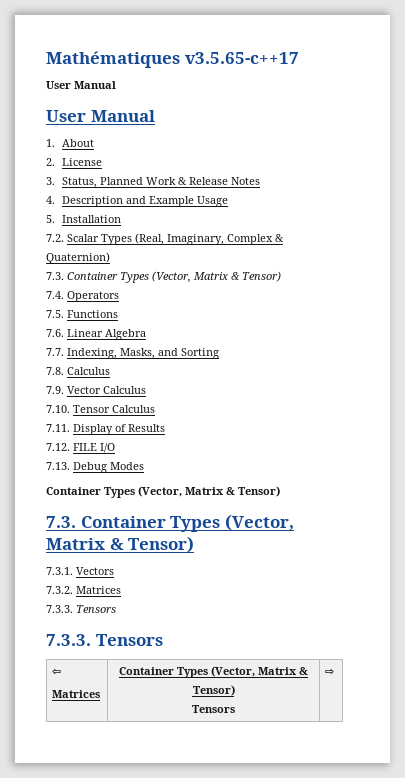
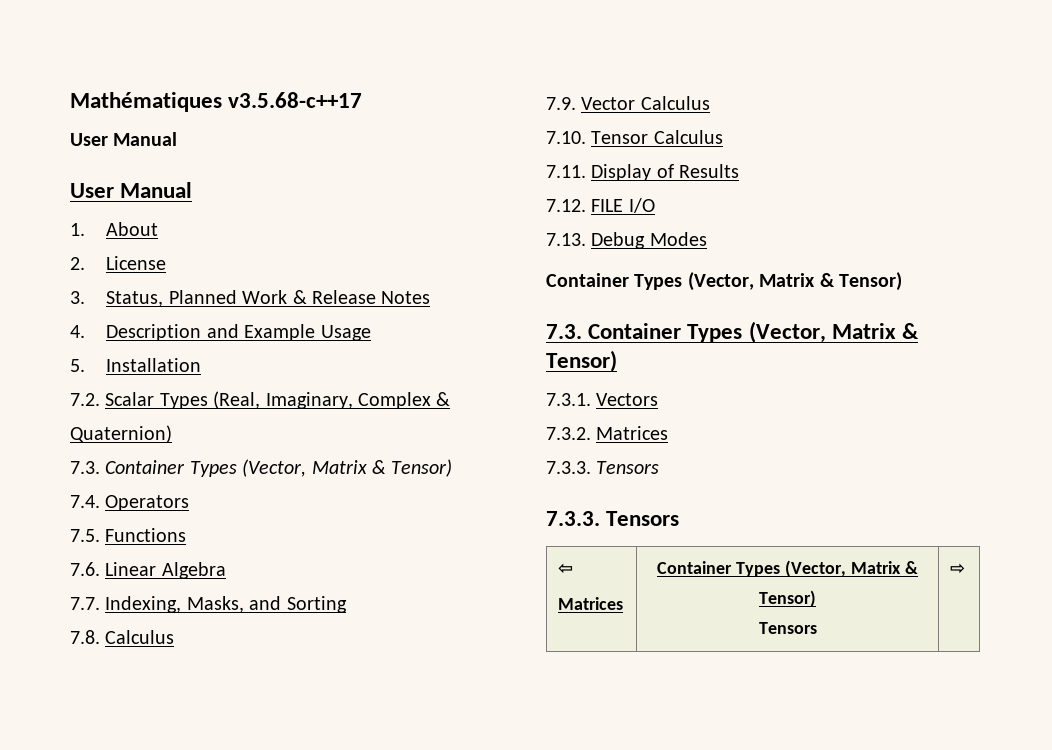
[184,52,299,64] v3.5.65-c++17 -> [228,92,363,108] v3.5.68-c++17

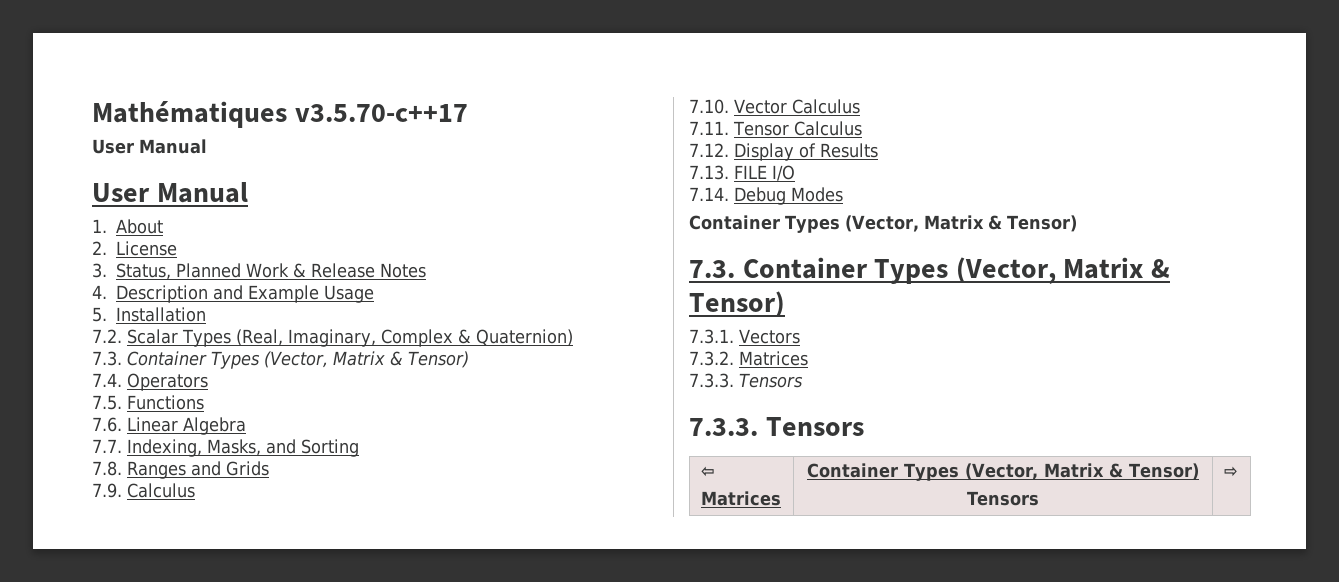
[228,92,363,108] v3.5.68-c++17 -> [294,104,468,122] v3.5.70-c++17
[105,630,175,644] [546,97,576,110] Calculus // 7.9. -> [127,461,269,479] [92,483,195,498] [689,99,729,114] Ranges and Grids // 7.9. Calculus // 7.10.
[546,131,586,144] 7.10. -> [689,121,729,135] 7.11.
[546,165,586,178] 7.11. -> [689,143,729,157] 7.12.
[546,199,586,212] 7.12. -> [689,165,729,180] 7.13.
[546,233,586,246] 7.13. -> [689,187,729,201] 7.14.

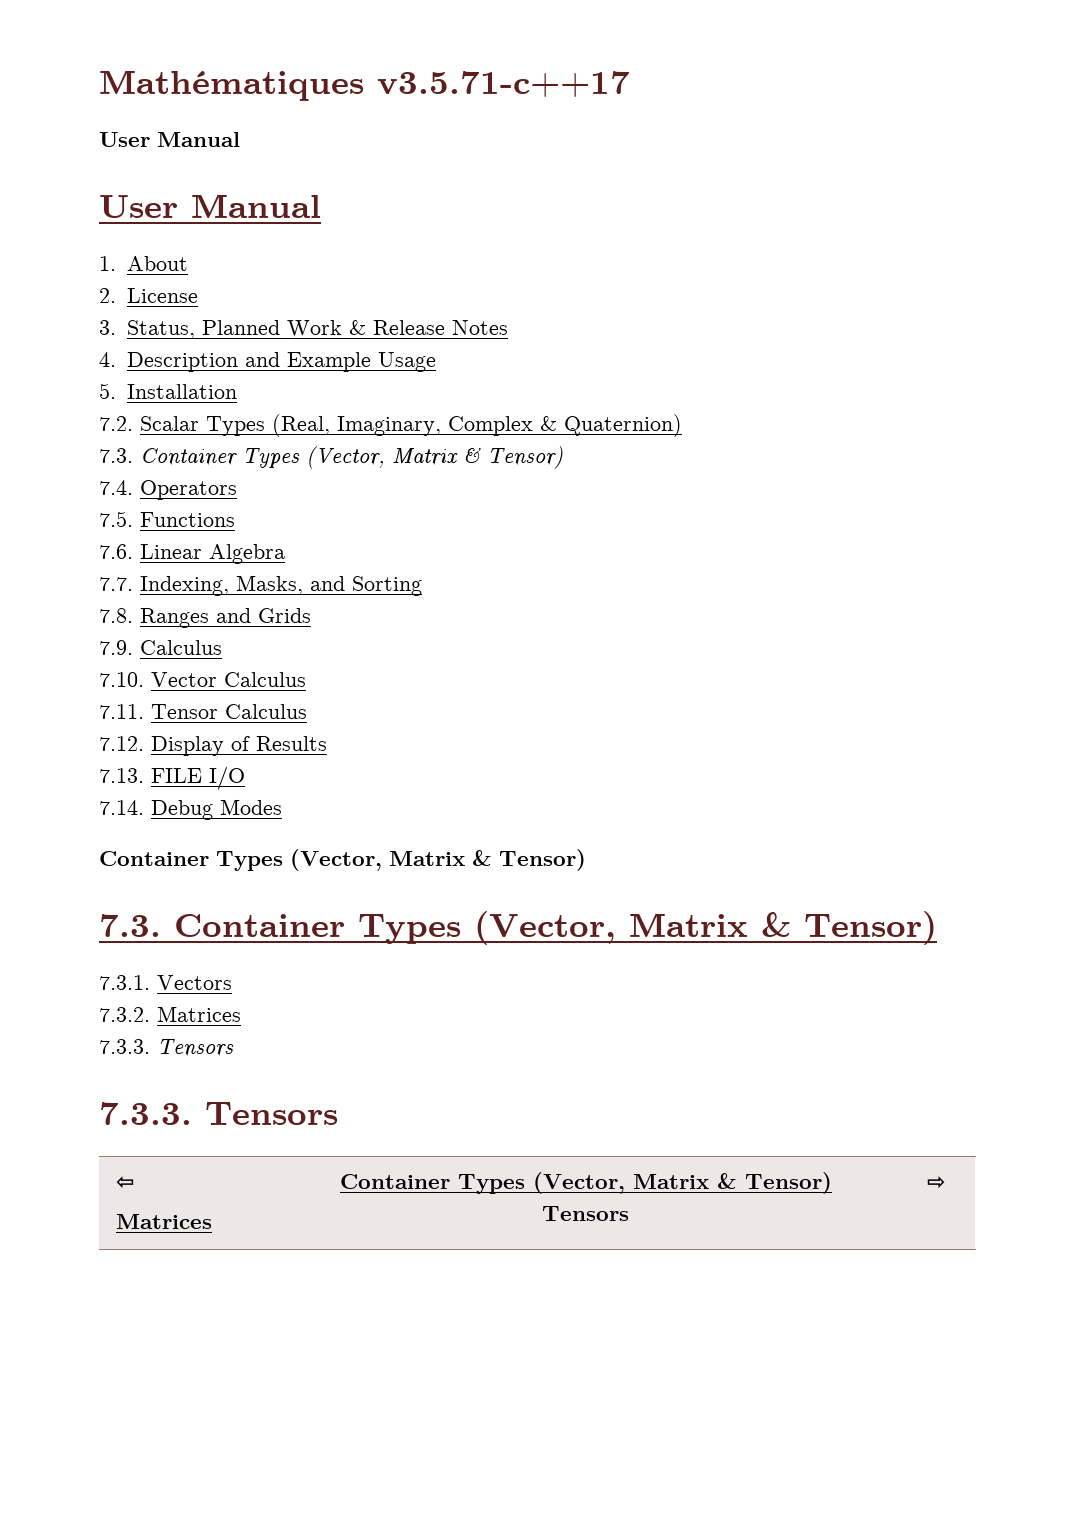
[294,104,468,122] v3.5.70-c++17 -> [377,71,630,97] v3.5.71-c++17

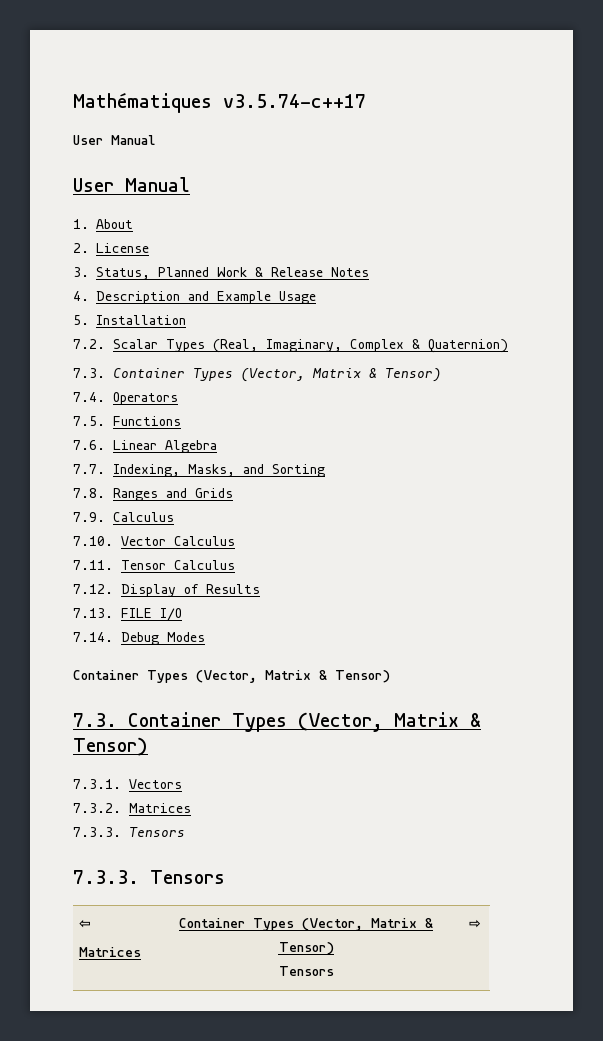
[377,71,630,97] v3.5.71-c++17 -> [223,94,366,108] v3.5.74-c++17

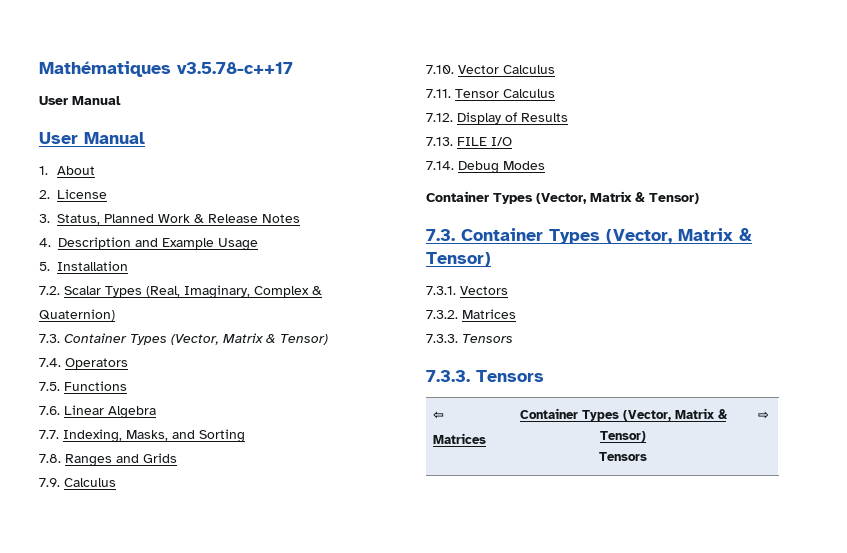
[223,94,366,108] v3.5.74-c++17 -> [177,62,293,74] v3.5.78-c++17

